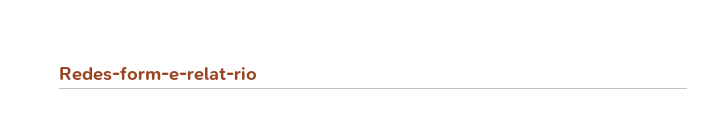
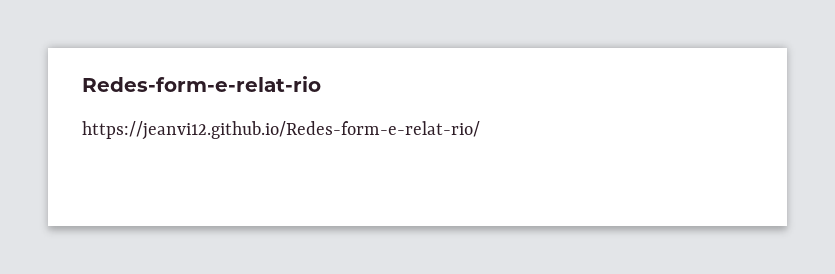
(257, 73) none -> [82,121,480,140] // https://jeanvi12.github.io/Redes-form-e-relat-rio/

